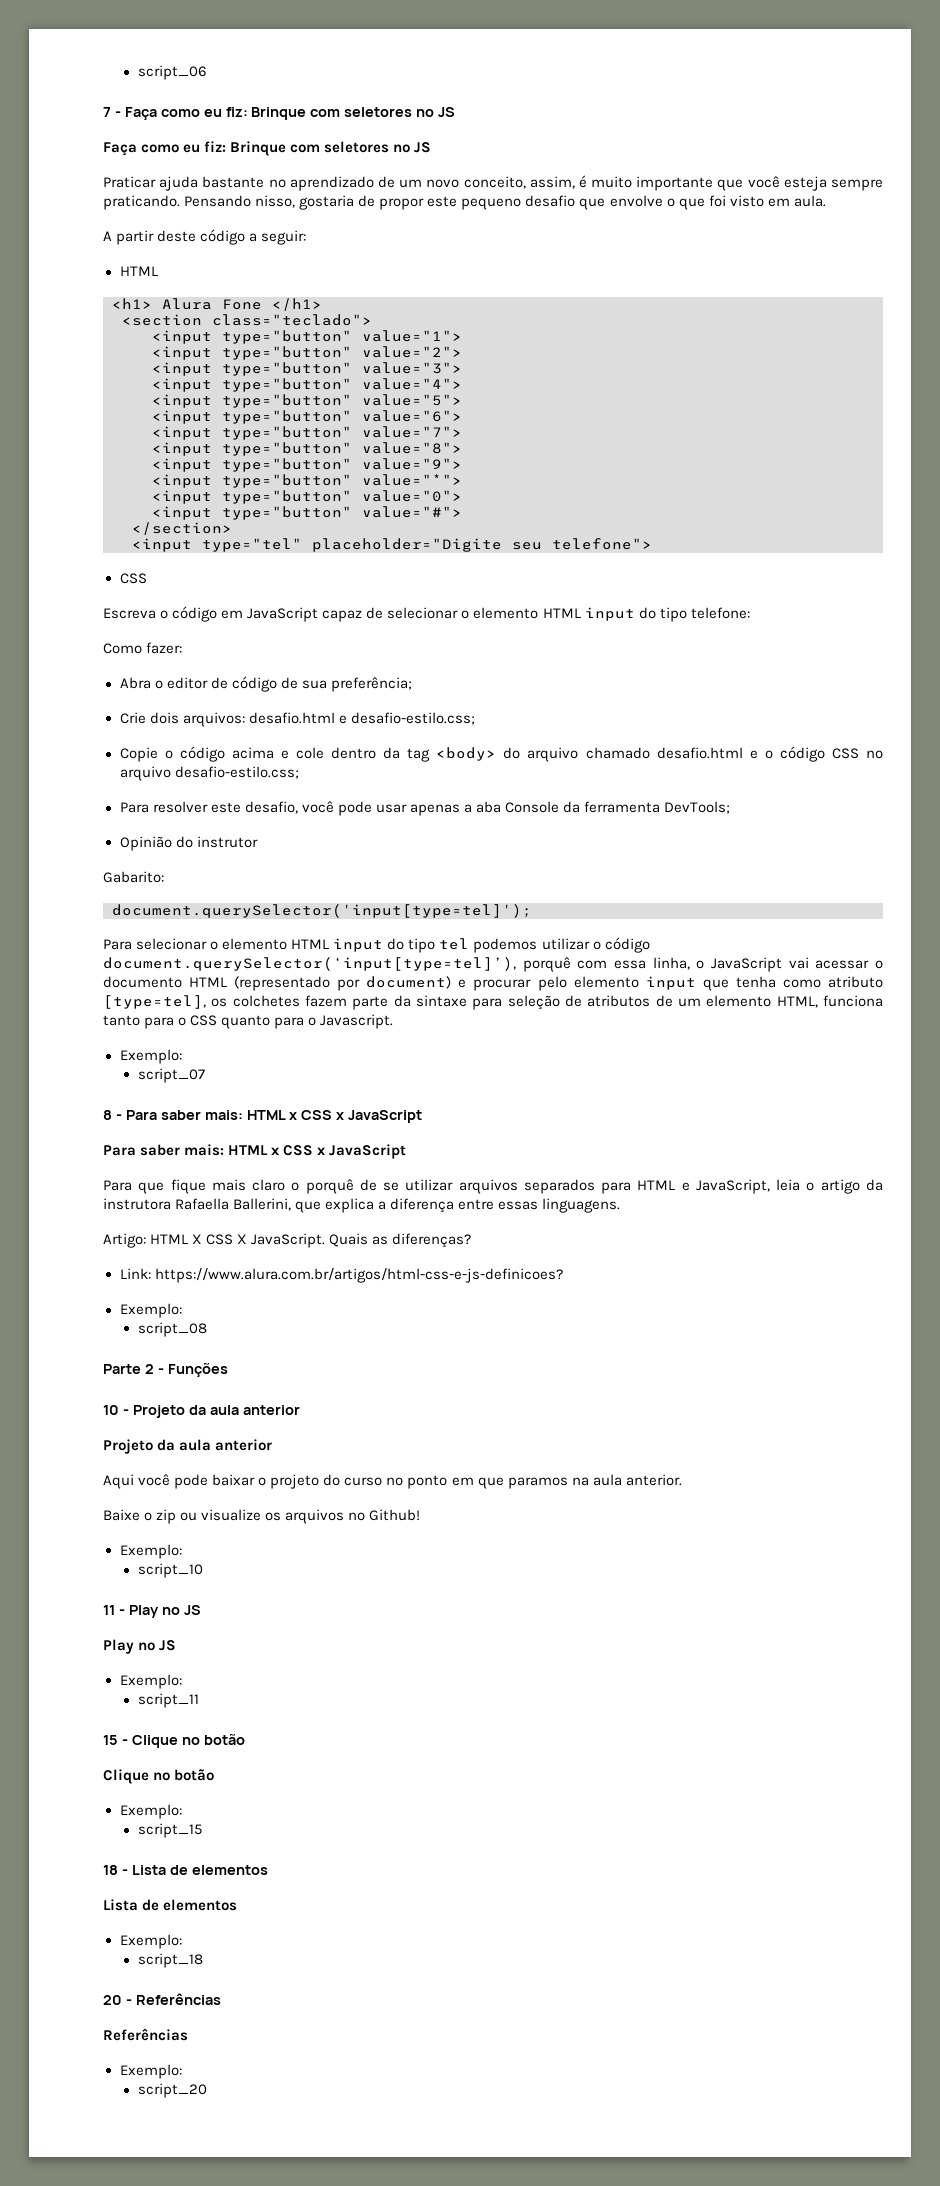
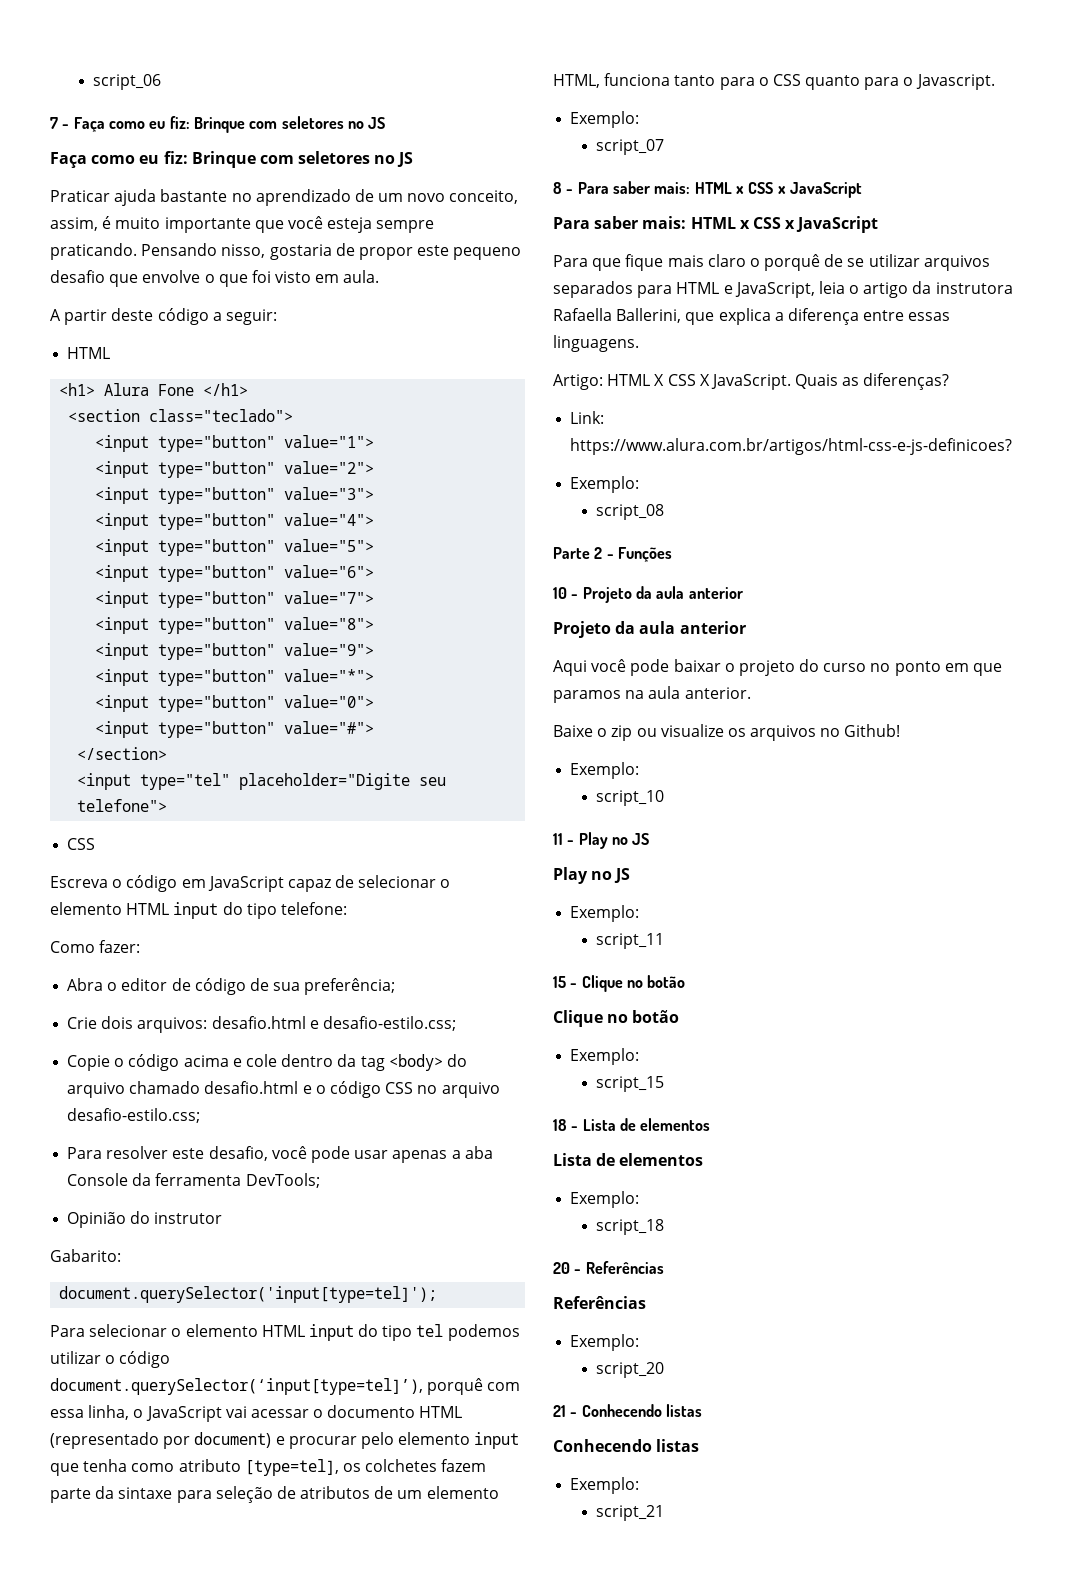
(207, 2090) none -> [553,1404,702,1417] [553,1439,700,1452] [570,1477,640,1494] [595,1505,664,1521] // 21 - Conhecendo listas // Conhecendo listas // Exemplo: // script_21

